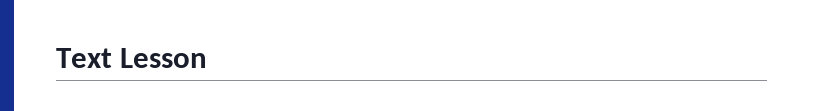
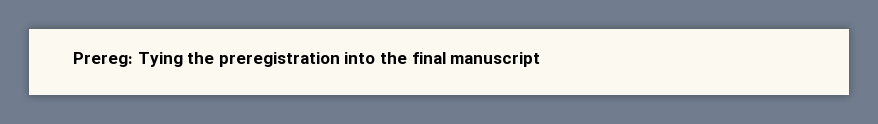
[56,48,208,68] Text Lesson -> [73,52,541,67] Prereg: Tying the preregistration into the final manuscript

